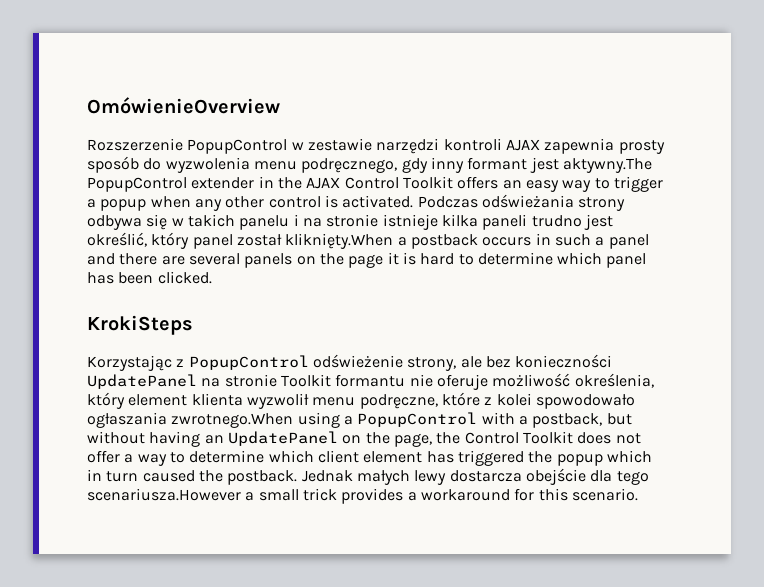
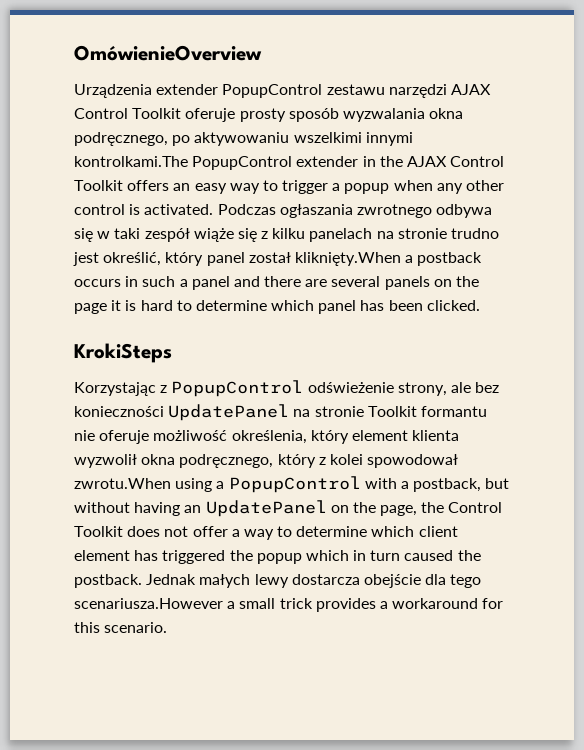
[87,138,665,154] [87,156,652,173] Rozszerzenie PopupControl w zestawie narzędzi kontroli AJAX zapewnia prosty sposób do wyzwolenia menu podręcznego, gdy inny formant jest aktywny.The -> [74,84,491,98] [74,108,464,122] [74,132,413,146] [74,156,188,167] Urządzenia extender PopupControl zestawu narzędzi AJAX Control Toolkit oferuje prosty sposób wyzwalania okna podręcznego, po aktywowaniu wszelkimi innymi kontrolkami.The
[481,194,626,211] odświeżania strony -> [279,204,432,218] ogłaszania zwrotnego
[187,214,528,230] takich panelu i na stronie istnieje kilka paneli -> [114,228,447,242] taki zespół wiąże się z kilku panelach na stronie
[312,392,635,409] [87,412,294,428] menu podręczne, które z kolei spowodowało ogłaszania zwrotnego.When -> [141,454,459,468] [74,478,171,489] okna podręcznego, który z kolei spowodował zwrotu.When

